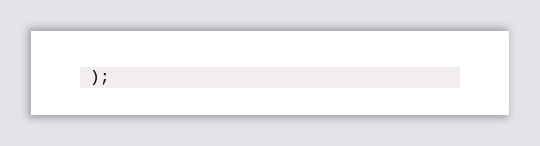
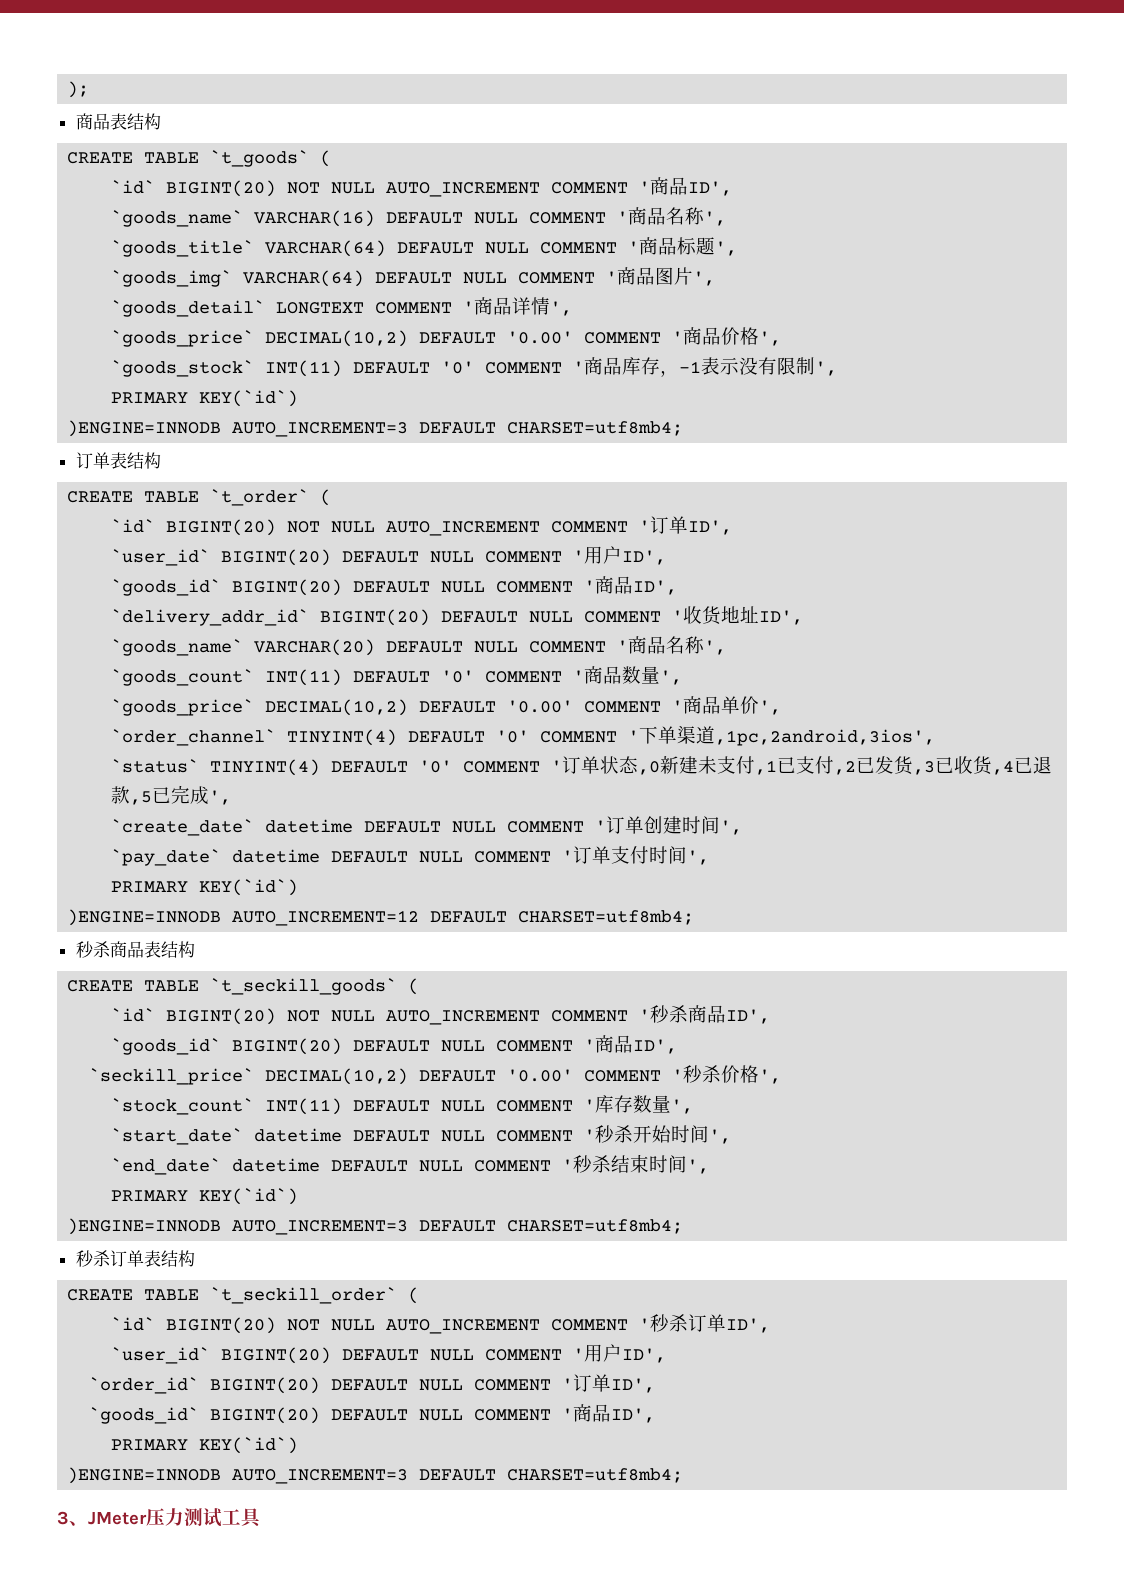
(110, 77) none -> [75,113,161,130] [67,150,332,167] [111,177,733,197] [111,207,727,227] [111,237,738,257] [111,267,716,287] [111,297,573,317] [111,327,782,347] [111,357,838,377] [111,390,299,407] [67,420,684,437] [75,452,161,469] [67,489,332,506] [111,516,733,536] [111,546,667,566] [111,576,678,596] [111,606,804,626] [111,636,727,656] [111,666,683,686] [111,696,782,716] [111,726,936,746] [111,756,1053,776] [111,785,232,805] [111,816,743,836] [111,846,710,866] [111,879,299,896] [67,909,695,926] [75,941,195,958] [67,978,420,995] [111,1005,771,1025] [111,1035,678,1055] [89,1065,782,1085] [111,1095,694,1115] [111,1125,732,1145] [111,1154,710,1175] [111,1188,299,1205] [67,1218,684,1235] [75,1250,195,1267] [67,1287,420,1304] [111,1314,771,1334] [111,1344,667,1364] [89,1374,656,1394] [89,1404,656,1424] [111,1437,299,1454] [67,1467,684,1484] [57,1508,262,1528] // 商品表结构 // CREATE TABLE `t_goods` ( // `id` BIGINT(20) NOT NULL AUTO_INCREMENT COMMENT '商品ID', // `goods_name` VARCHAR(16) DEFAULT NULL COMMENT '商品名称', // `goods_title` VARCHAR(64) DEFAULT NULL COMMENT '商品标题', // `goods_img` VARCHAR(64) DEFAULT NULL COMMENT '商品图片', // `goods_detail` LONGTEXT COMMENT '商品详情', // `goods_price` DECIMAL(10,2) DEFAULT '0.00' COMMENT '商品价格', // `goods_stock` INT(11) DEFAULT '0' COMMENT '商品库存，-1表示没有限制', // PRIMARY KEY(`id`) // )ENGINE=INNODB AUTO_INCREMENT=3 DEFAULT CHARSET=utf8mb4; // 订单表结构 // CREATE TABLE `t_order` ( // `id` BIGINT(20) NOT NULL AUTO_INCREMENT COMMENT '订单ID', // `user_id` BIGINT(20) DEFAULT NULL COMMENT '用户ID', // `goods_id` BIGINT(20) DEFAULT NULL COMMENT '商品ID', // `delivery_addr_id` BIGINT(20) DEFAULT NULL COMMENT '收货地址ID', // `goods_name` VARCHAR(20) DEFAULT NULL COMMENT '商品名称', // `goods_count` INT(11) DEFAULT '0' COMMENT '商品数量', // `goods_price` DECIMAL(10,2) DEFAULT '0.00' COMMENT '商品单价', // `order_channel` TINYINT(4) DEFAULT '0' COMMENT '下单渠道,1pc,2android,3ios', // `status` TINYINT(4) DEFAULT '0' COMMENT '订单状态,0新建未支付,1已支付,2已发货,3已收货,4已退款,5已完成', // `create_date` datetime DEFAULT NULL COMMENT '订单创建时间', // `pay_date` datetime DEFAULT NULL COMMENT '订单支付时间', // PRIMARY KEY(`id`) // )ENGINE=INNODB AUTO_INCREMENT=12 DEFAULT CHARSET=utf8mb4; // 秒杀商品表结构 // CREATE TABLE `t_seckill_goods` ( // `id` BIGINT(20) NOT NULL AUTO_INCREMENT COMMENT '秒杀商品ID', // `goods_id` BIGINT(20) DEFAULT NULL COMMENT '商品ID', // `seckill_price` DECIMAL(10,2) DEFAULT '0.00' COMMENT '秒杀价格', // `stock_count` INT(11) DEFAULT NULL COMMENT '库存数量', // `start_date` datetime DEFAULT NULL COMMENT '秒杀开始时间', // `end_date` datetime DEFAULT NULL COMMENT '秒杀结束时间', // PRIMARY KEY(`id`) // )ENGINE=INNODB AUTO_INCREMENT=3 DEFAULT CHARSET=utf8mb4; // 秒杀订单表结构 // CREATE TABLE `t_seckill_order` ( // `id` BIGINT(20) NOT NULL AUTO_INCREMENT COMMENT '秒杀订单ID', // `user_id` BIGINT(20) DEFAULT NULL COMMENT '用户ID', // `order_id` BIGINT(20) DEFAULT NULL COMMENT '订单ID', // `goods_id` BIGINT(20) DEFAULT NULL COMMENT '商品ID', // PRIMARY KEY(`id`) // )ENGINE=INNODB AUTO_INCREMENT=3 DEFAULT CHARSET=utf8mb4; // 3、JMeter压力测试工具

